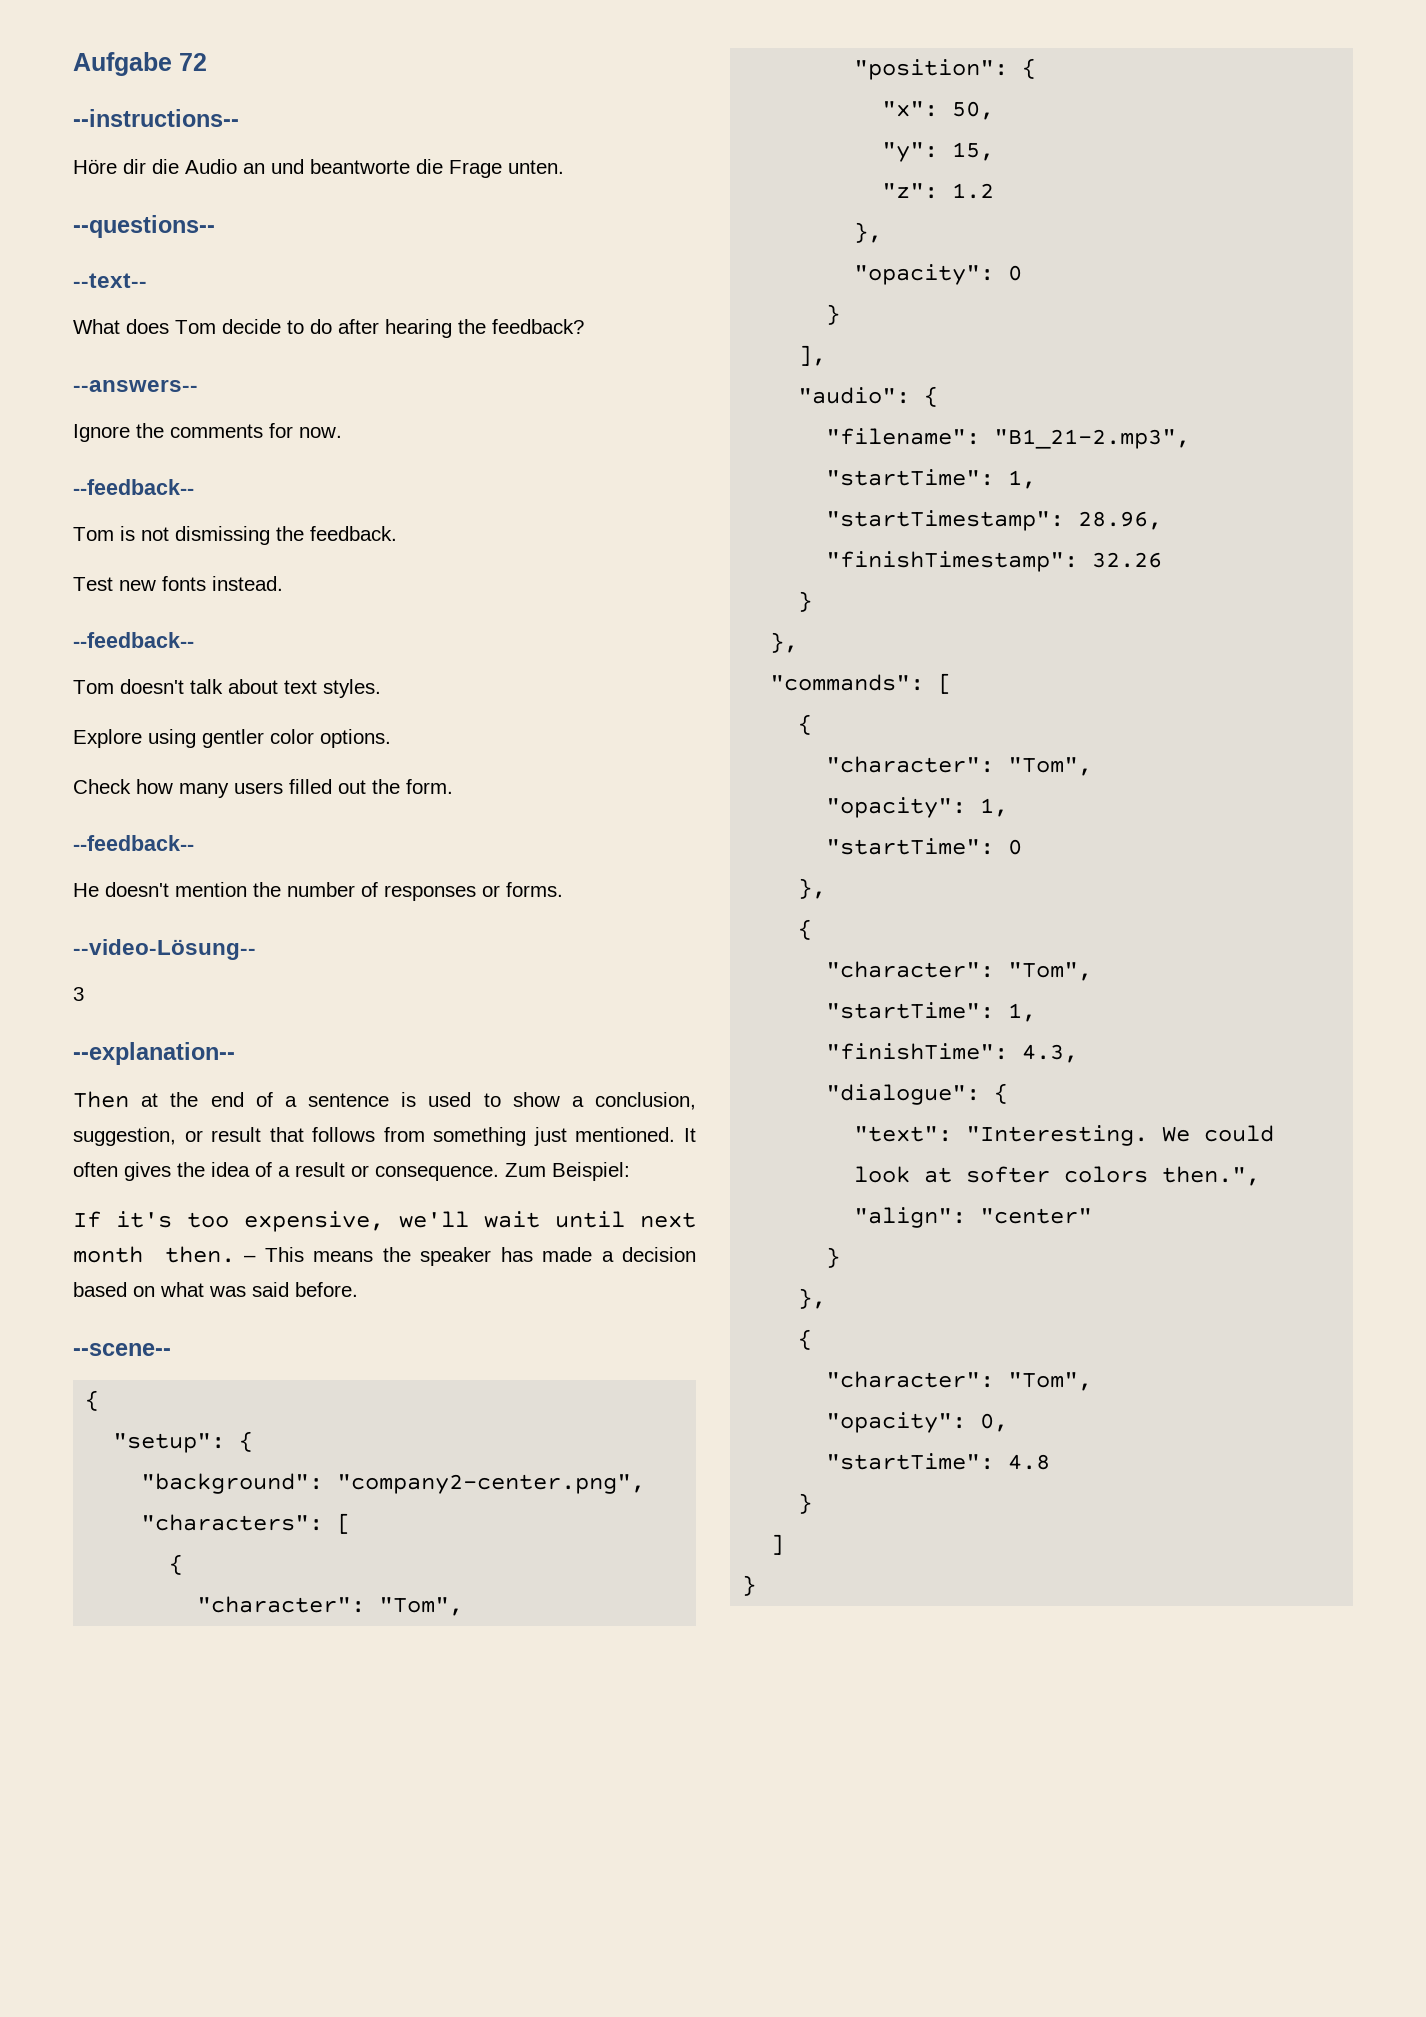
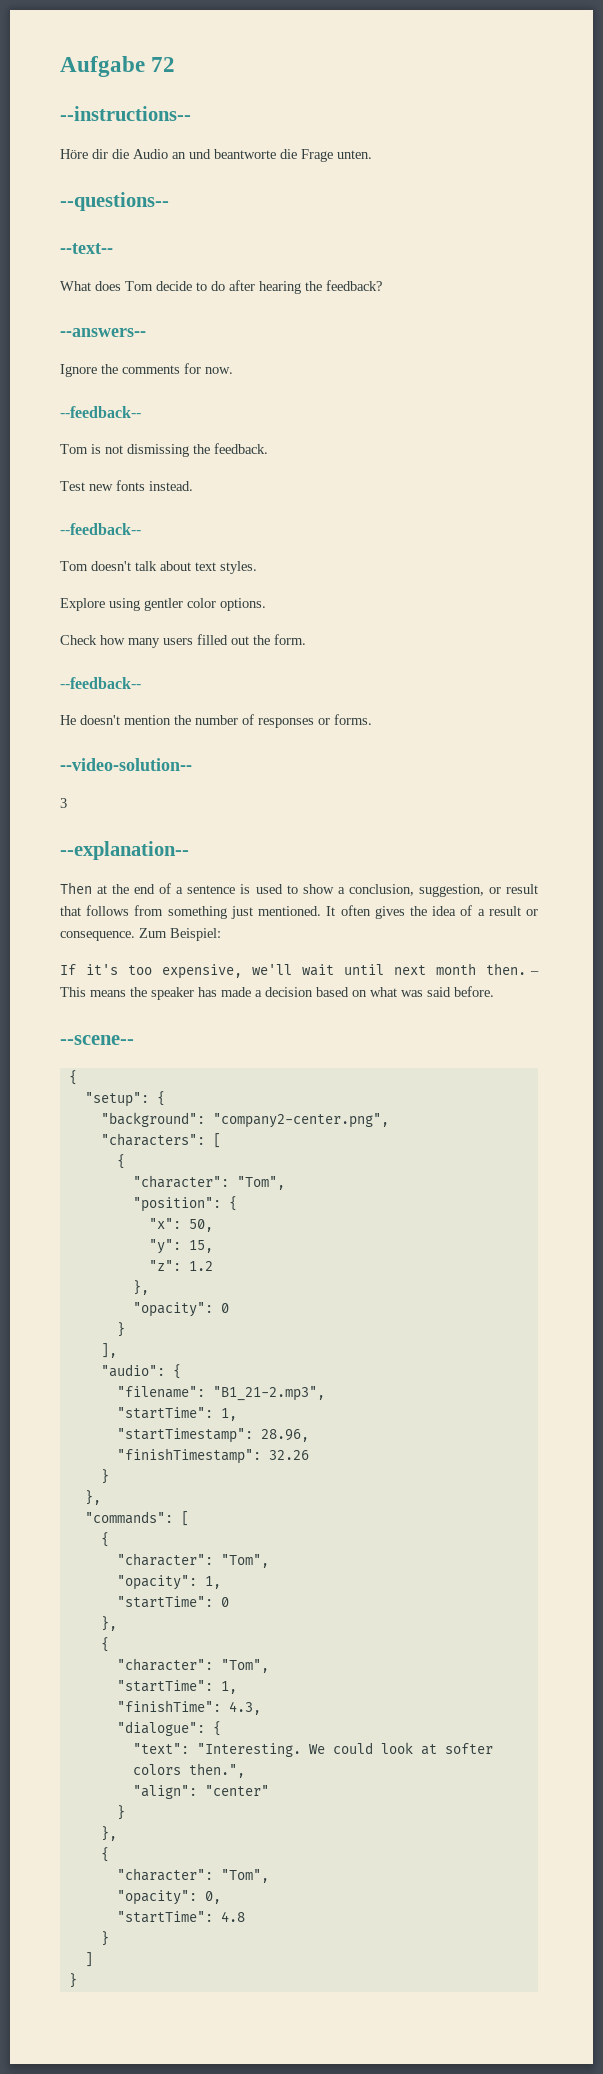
[73,939,256,960] --video-Lösung-- -> [60,758,192,771] --video-solution--

